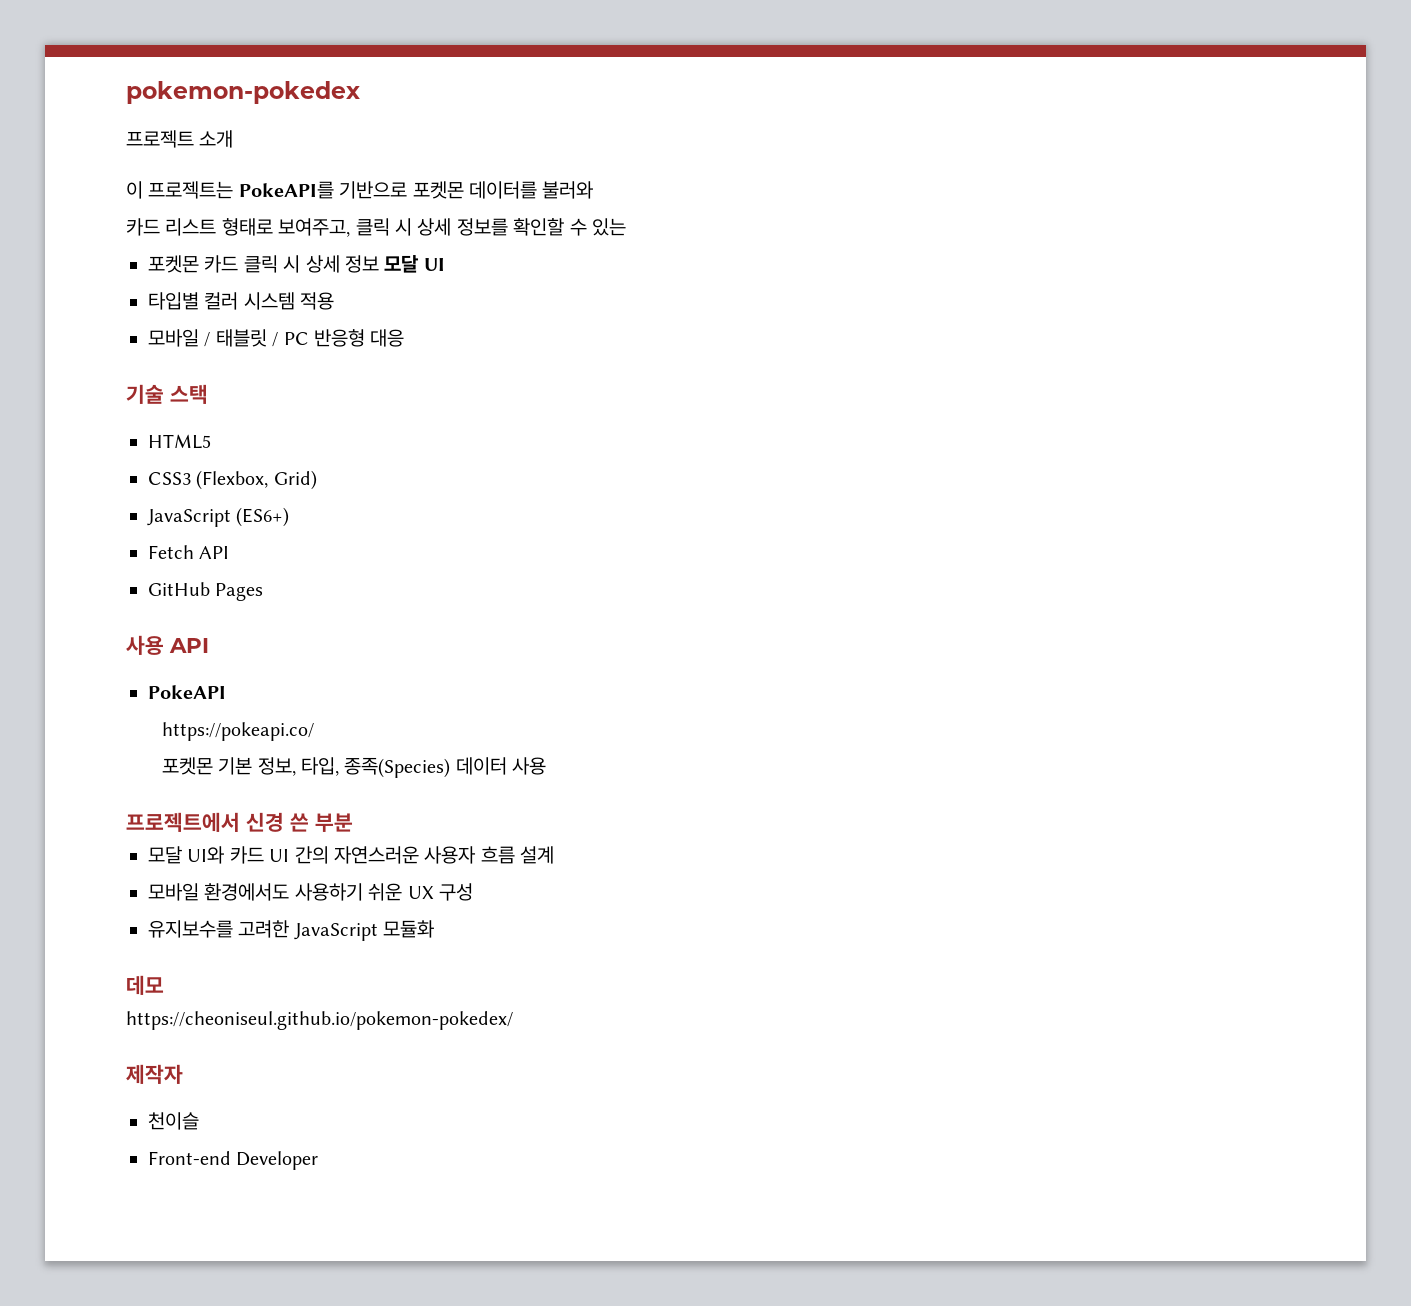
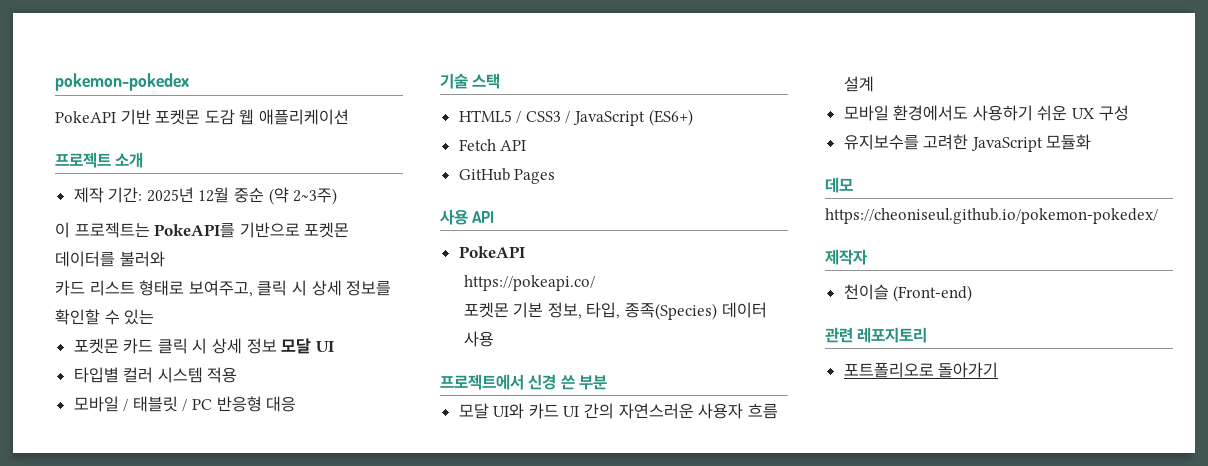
[126,130,234,148] 프로젝트 소개 -> [55,109,349,125] [55,152,144,168] [73,187,338,205] PokeAPI 기반 포켓몬 도감 웹 애플리케이션 // 프로젝트 소개 // 제작 기간: 2025년 12월 중순 (약 2~3주)
[148,470,317,490] // CSS3 (Flexbox, Grid) // -> [516,111,571,123] / CSS3 /
[148,1151,319,1170] // Front-end Developer -> [893,285,973,302] [825,327,928,343] [843,362,999,378] (Front-end) // 관련 레포지토리 // 포트폴리오로 돌아가기

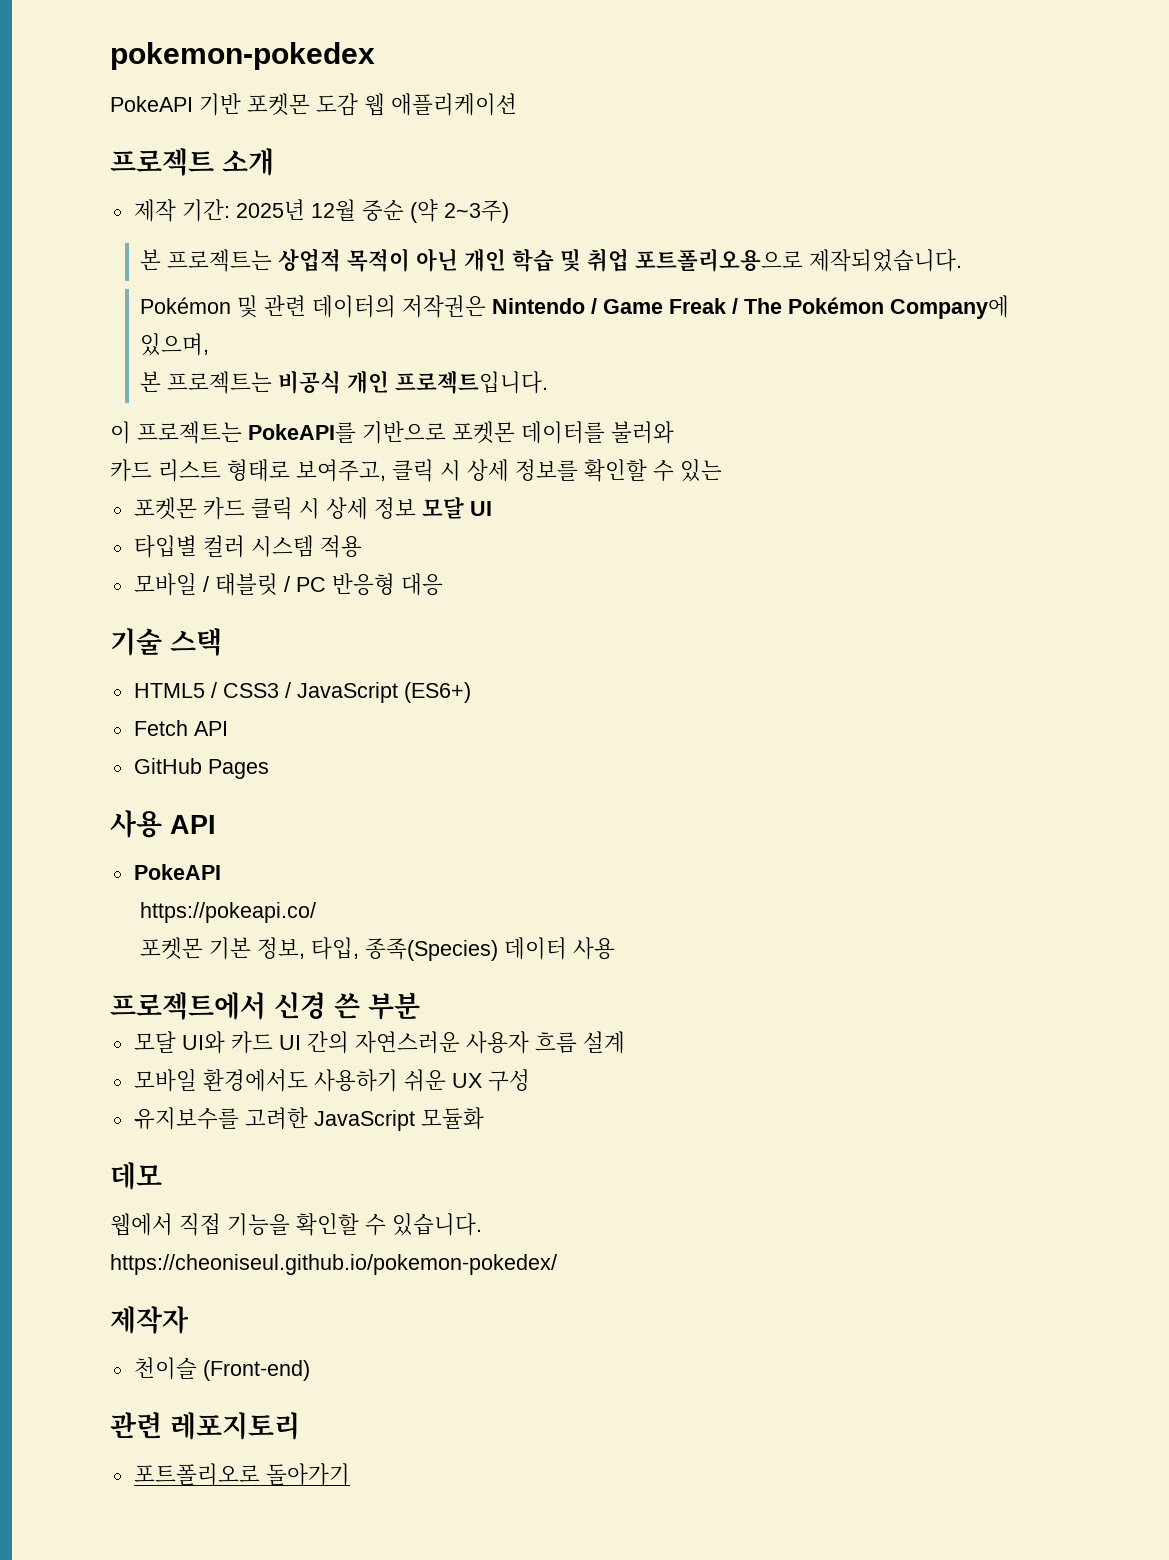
(338, 196) none -> [140,248,963,272] [140,295,1010,319] [140,333,210,356] [140,371,549,394] // 본 프로젝트는 상업적 목적이 아닌 개인 학습 및 취업 포트폴리오용으로 제작되었습니다. // Pokémon 및 관련 데이터의 저작권은 Nintendo / Game Freak / The Pokémon Company에 있으며, // 본 프로젝트는 비공식 개인 프로젝트입니다.
(853, 185) none -> [110,1213,482,1236] // 웹에서 직접 기능을 확인할 수 있습니다.

